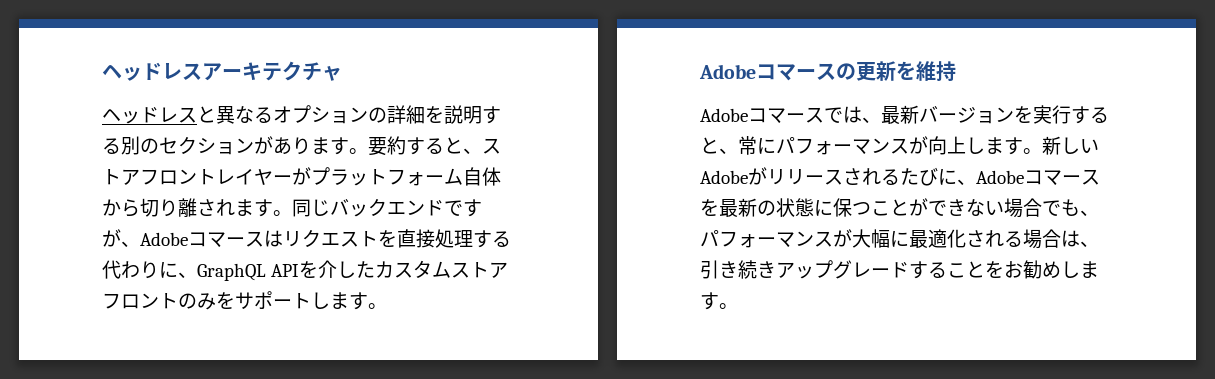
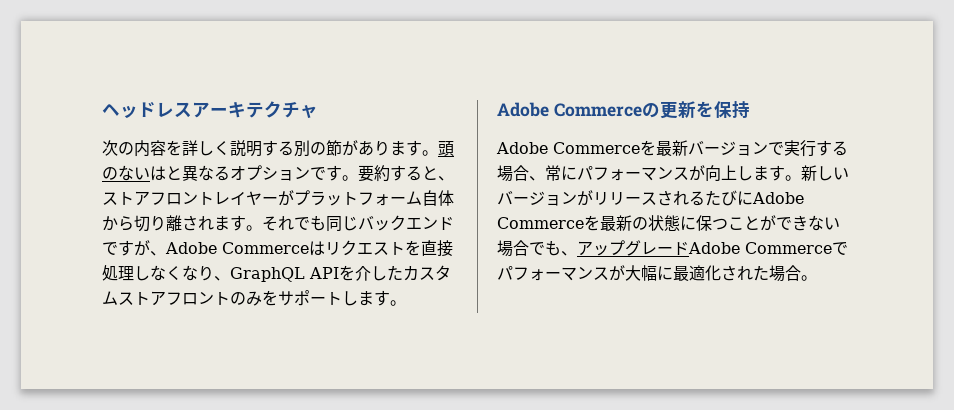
[102,107,197,124] ヘッドレス -> [102,140,454,157] [102,165,166,181] 次の内容を詳しく説明する別の節があります。頭のないは
[368,105,501,124] [102,136,330,155] の詳細を説明する別のセクションがありま -> [310,167,326,180] で
(292, 213) none -> [262,215,326,231] それでも
[188,231,264,247] コマース -> [222,242,309,254] Commerce
[473,230,511,248] [102,260,178,279] する代わりに -> [134,265,214,281] しなくなり
[756,63,836,81] コマース -> [553,103,642,117] Commerce
[916,61,936,81] 維 -> [713,101,732,118] 保
[748,106,881,123] コマースでは、 -> [553,140,656,156] Commerceを
[1014,106,1033,123] を -> [768,142,784,155] で
[700,137,719,154] と -> [497,165,529,182] 場合
[700,170,748,184] Adobe -> [497,191,577,206] バージョン
[957,169,1100,185] 、Adobeコマース -> [752,192,804,204] [497,217,584,229] Adobe Commerce
(1099, 213) none -> [577,240,848,256] アップグレードAdobe Commerceで
[1004,229,1099,249] [700,260,1099,279] [700,292,719,310] る場合は、引き続きアップグレードすることをお勧めします -> [753,265,801,282] た場合

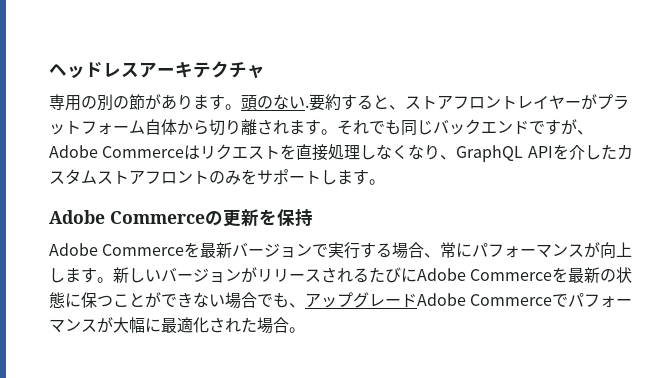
[102,140,294,157] 次の内容を詳しく説明する -> [49,94,97,111] 専用の
[150,165,358,181] はと異なるオプションです。 -> [305,105,309,108] .

